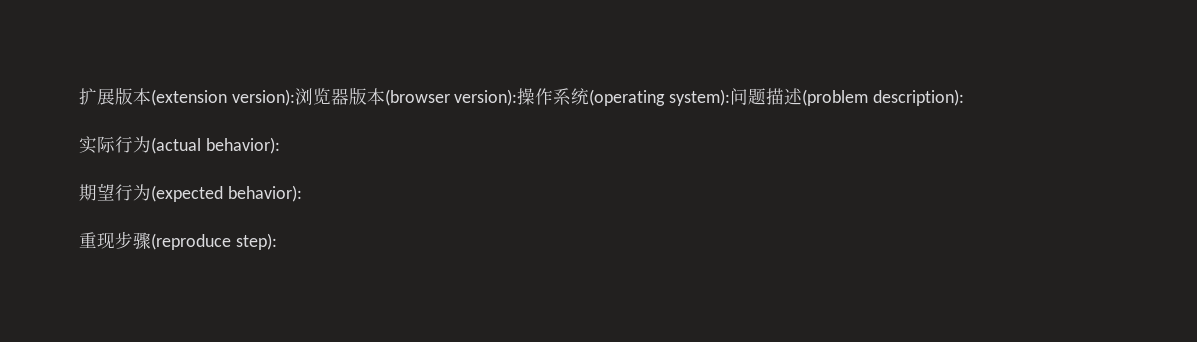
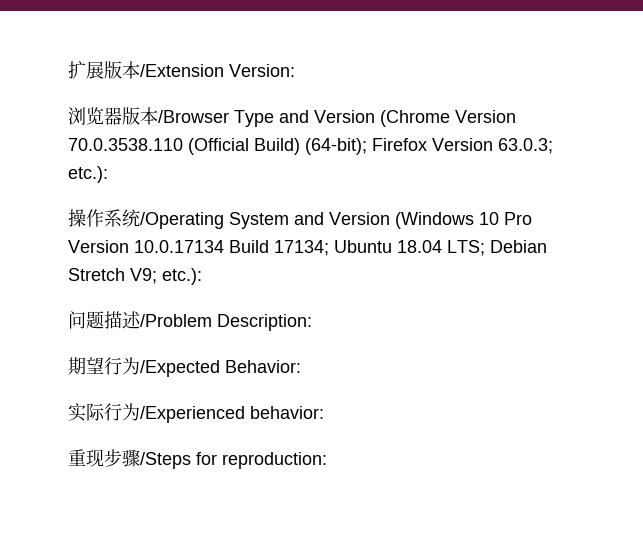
[151,89,295,106] (extension version): -> [140,64,295,77] /Extension Version: //
[384,88,964,106] [79,136,280,154] [79,183,302,202] (browser version):操作系统(operating system):问题描述(problem description): // 实际行为(actual behavior): // 期望行为(expected behavior): -> [158,110,516,127] [68,138,553,155] [68,166,108,183] [68,209,532,229] [68,240,547,256] [68,268,202,285] [68,311,312,331] [68,357,301,377] [68,403,324,423] /Browser Type and Version (Chrome Version 70.0.3538.110 (Official Build) (64-bit); Firefox Version 63.0.3; etc.): // 操作系统/Operating System and Version (Windows 10 Pro Version 10.0.17134 Build 17134; Ubuntu 18.04 LTS; Debian Stretch V9; etc.): // 问题描述/Problem Description: // 期望行为/Expected Behavior: // 实际行为/Experienced behavior:
[151,233,277,250] (reproduce step): -> [140,452,327,469] /Steps for reproduction:

